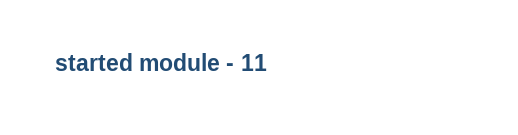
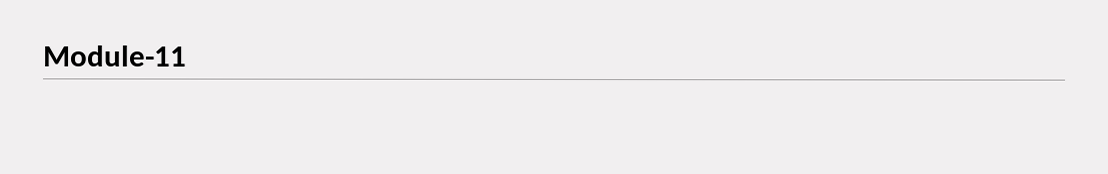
[55,53,267,71] started module - 11 -> [43,45,187,67] Module-11

